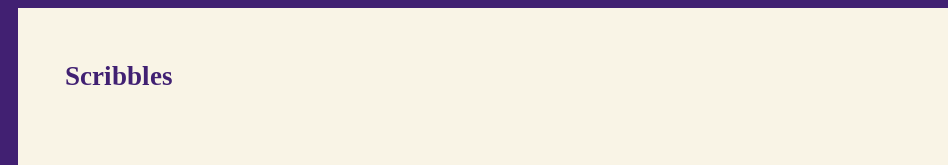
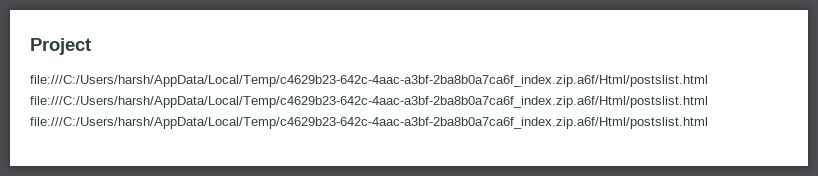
[65,66,173,85] Scribbles -> [30,38,91,55] [30,75,708,87] [30,96,708,108] [30,117,708,129] Project // file:///C:/Users/harsh/AppData/Local/Temp/c4629b23-642c-4aac-a3bf-2ba8b0a7ca6f_index.zip.a6f/Html/postslist.html file:///C:/Users/harsh/AppData/Local/Temp/c4629b23-642c-4aac-a3bf-2ba8b0a7ca6f_index.zip.a6f/Html/postslist.html file:///C:/Users/harsh/AppData/Local/Temp/c4629b23-642c-4aac-a3bf-2ba8b0a7ca6f_index.zip.a6f/Html/postslist.html

